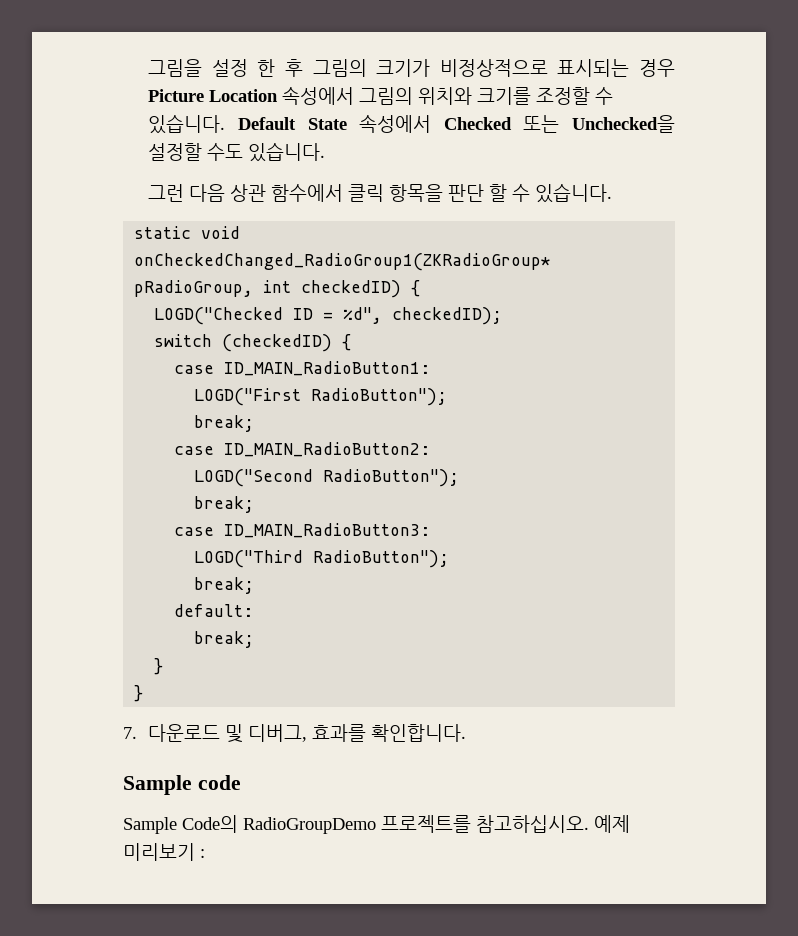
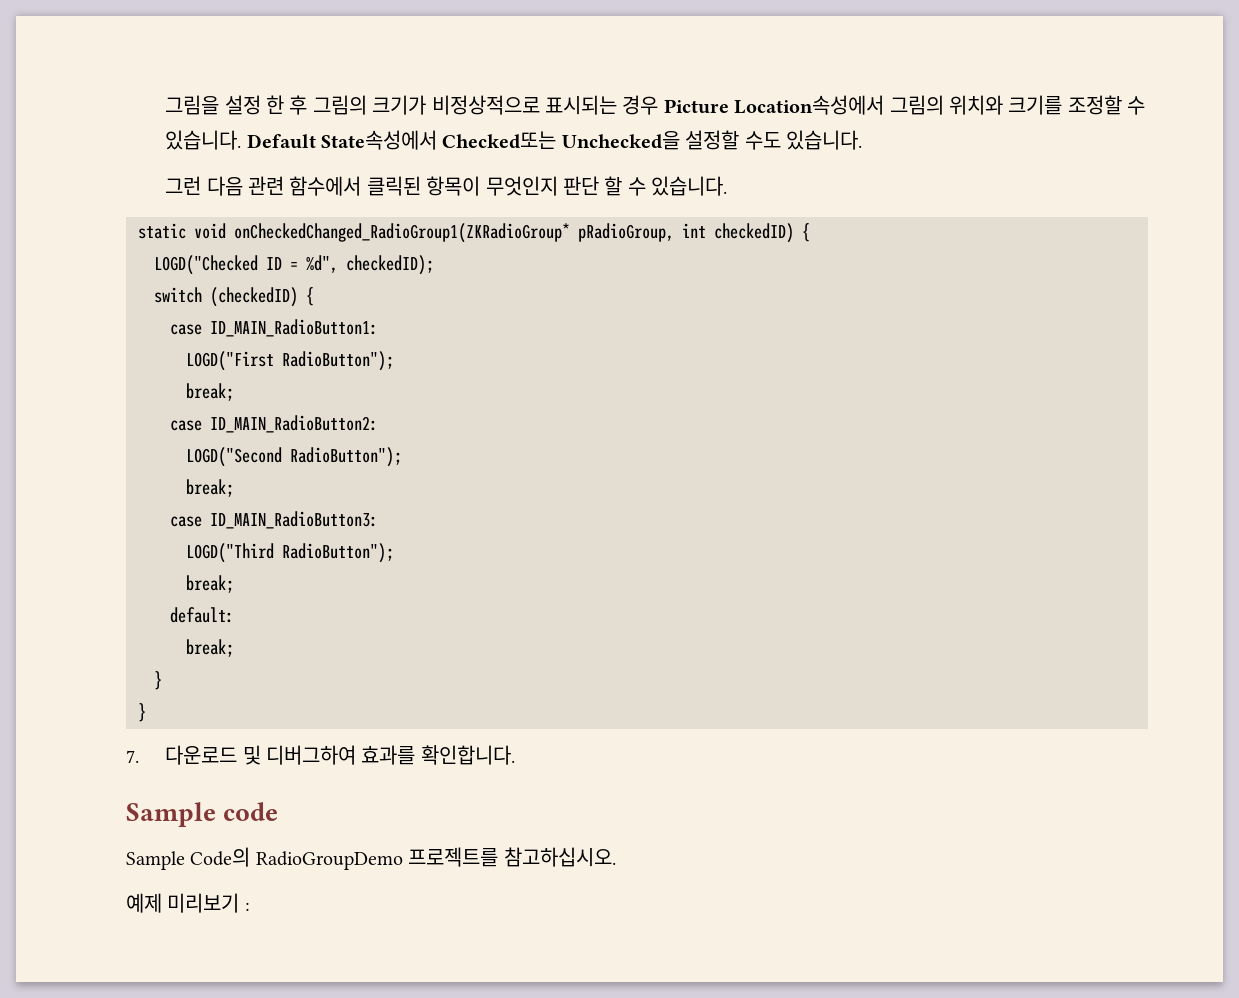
[209,86,355,105] Location 속성에서 -> [734,95,885,115] Location속성에서
[307,114,560,133] State 속성에서 Checked 또는 -> [320,130,557,150] State속성에서 Checked또는
[230,184,444,202] 상관 함수에서 클릭 항목을 -> [247,176,558,196] 관련 함수에서 클릭된 항목이 무엇인지
[248,724,308,742] 디버그, -> [265,745,356,765] 디버그하여
(589, 824) none -> (616, 857) //

